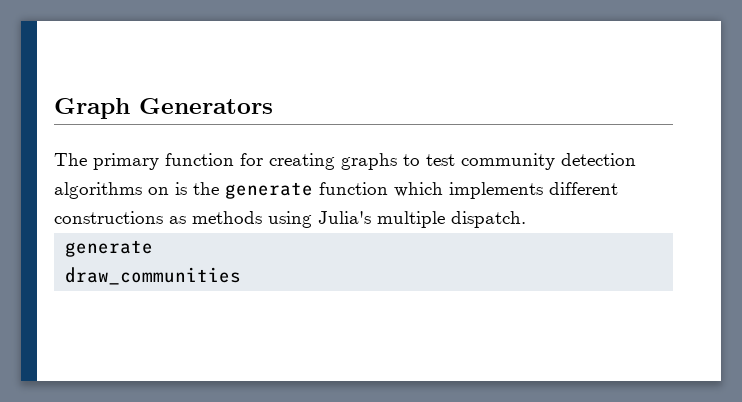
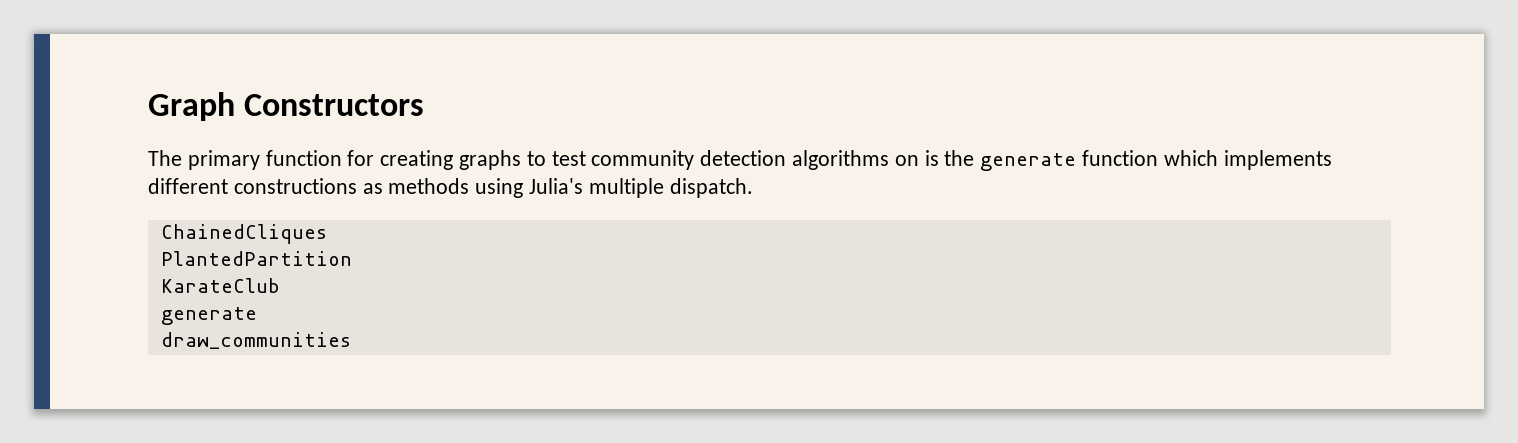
[139,98,273,114] Generators -> [244,94,425,116] Constructors
(526, 219) none -> [160,224,327,244] [160,251,352,266] [160,278,280,293] // ChainedCliques // PlantedPartition // KarateClub

